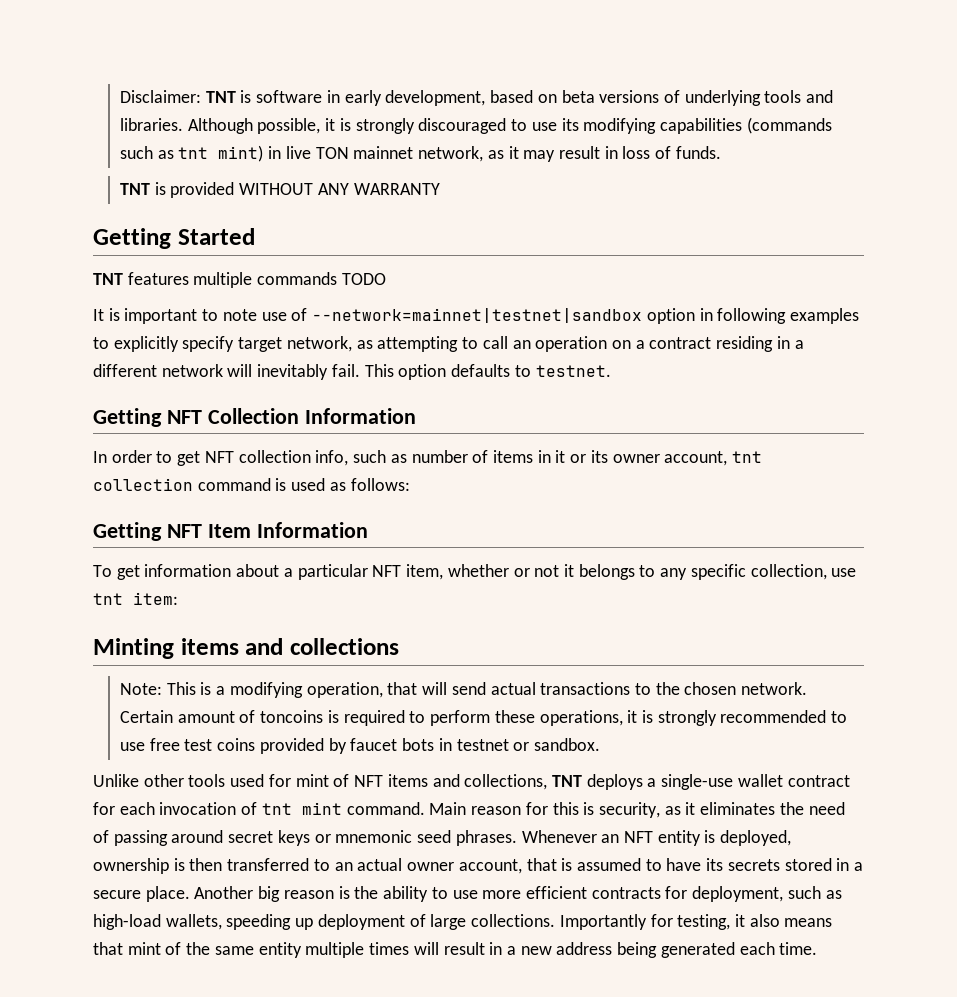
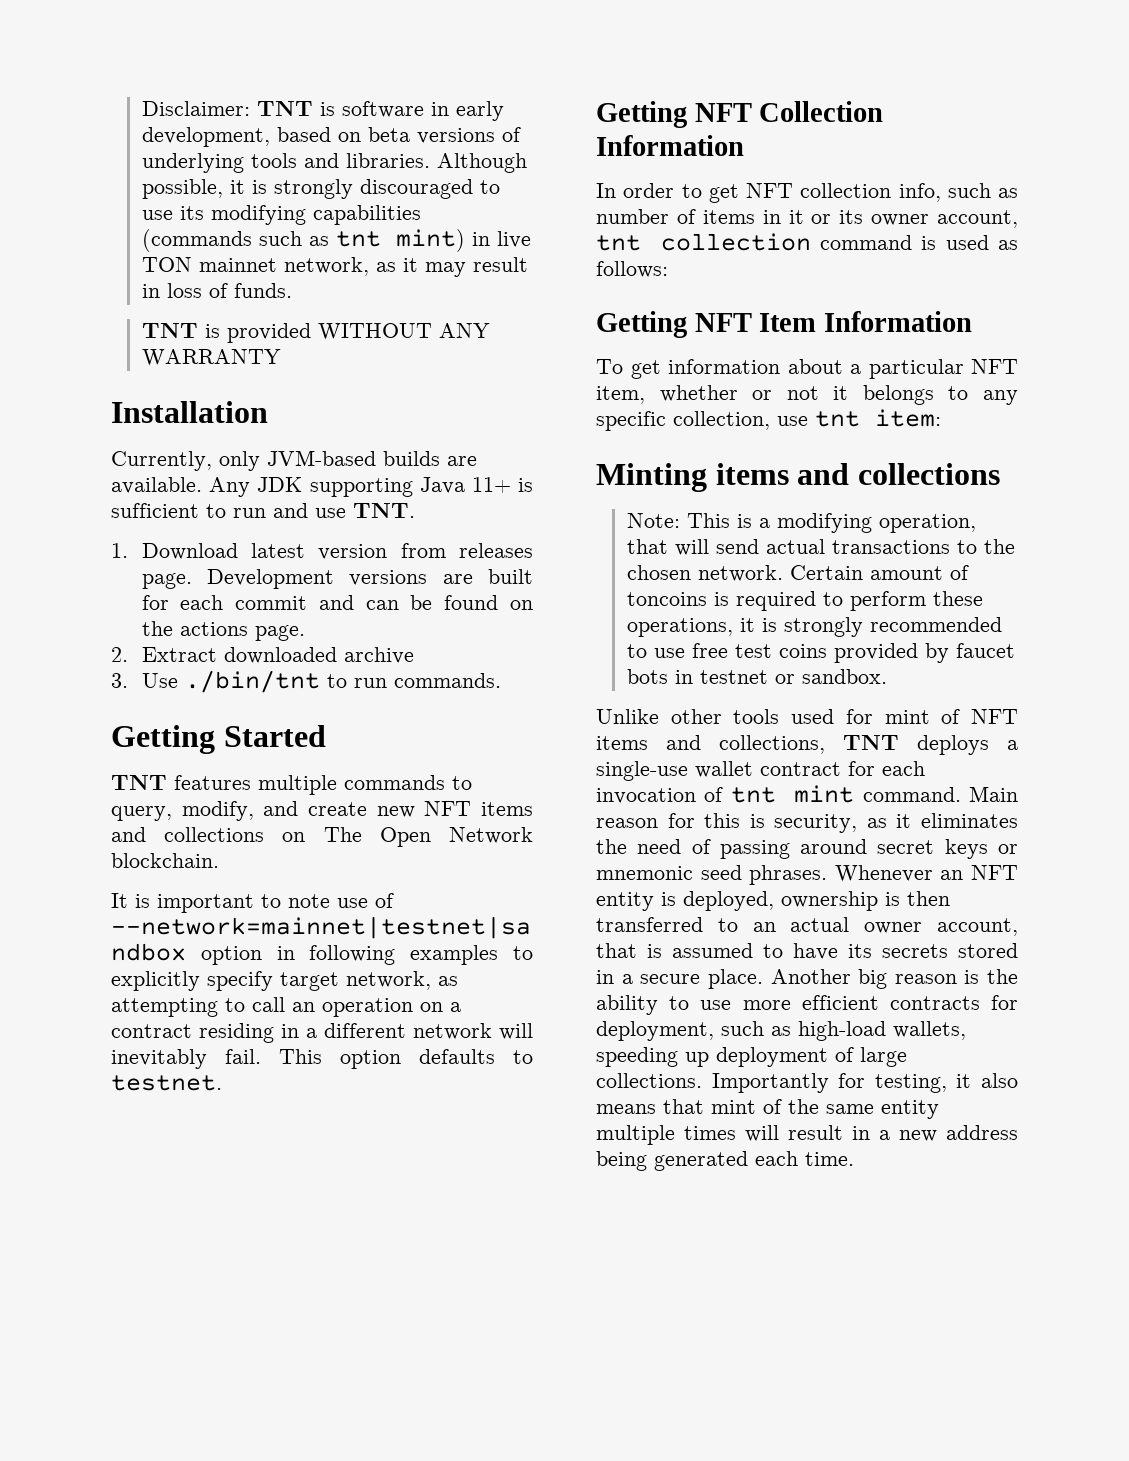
(440, 189) none -> [111,401,268,423] [111,450,477,471] [111,477,533,497] [111,503,415,518] [111,543,533,560] [141,569,533,589] [141,595,533,610] [141,621,305,641] [111,647,414,664] [111,670,501,693] // Installation // Currently, only JVM-based builds are available. Any JDK supporting Java 11+ is sufficient to run and use TNT. // 1. Download latest version from releases page. Development versions are built for each commit and can be found on the actions page. // 2. Extract downloaded archive // 3. Use ./bin/tnt to run commands.
[341,273,386,285] TODO -> [452,776,472,790] [111,801,533,821] [111,827,533,847] [111,853,219,868] to query, modify, and create new NFT items and collections on The Open Network blockchain.

